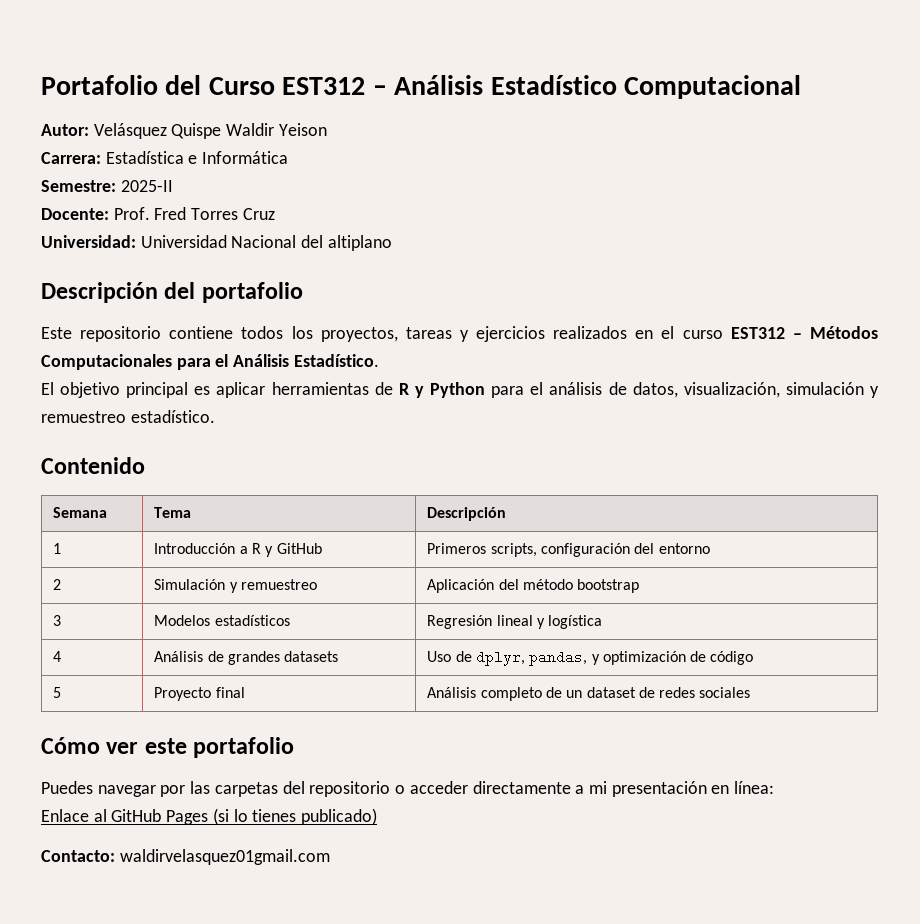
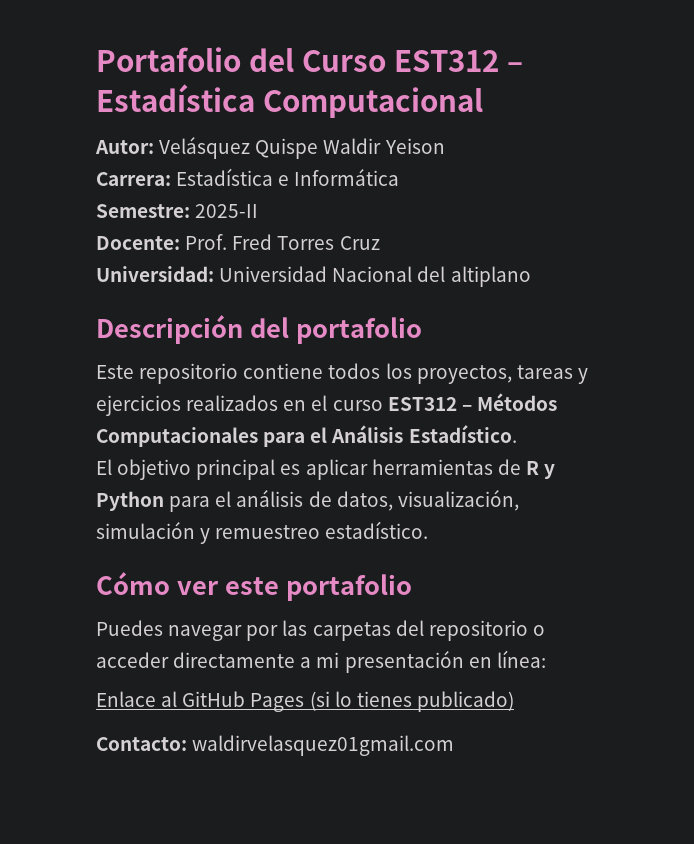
[394,75,617,95] Análisis Estadístico -> [96,84,255,112] Estadística
[41,457,145,474] [53,507,108,518] [154,507,192,518] [427,507,507,521] [53,543,62,554] [154,543,322,557] [427,543,710,557] [53,579,62,590] [154,579,317,593] [427,579,640,593] [53,615,62,626] [154,615,290,626] [427,615,603,629] [53,651,62,662] [154,651,339,665] [427,650,754,666] [53,687,62,698] [154,687,245,701] [427,687,751,701] // Contenido // Semana | Tema | Descripción // 1 | Introducción a R y GitHub | Primeros scripts, configuración del entorno // 2 | Simulación y remuestreo | Aplicación del método bootstrap // 3 | Modelos estadísticos | Regresión lineal y logística // 4 | Análisis de grandes datasets | Uso de dplyr, pandas, y optimización de código // 5 | Proyecto final | Análisis completo de un dataset de redes sociales -> (429, 530) none

